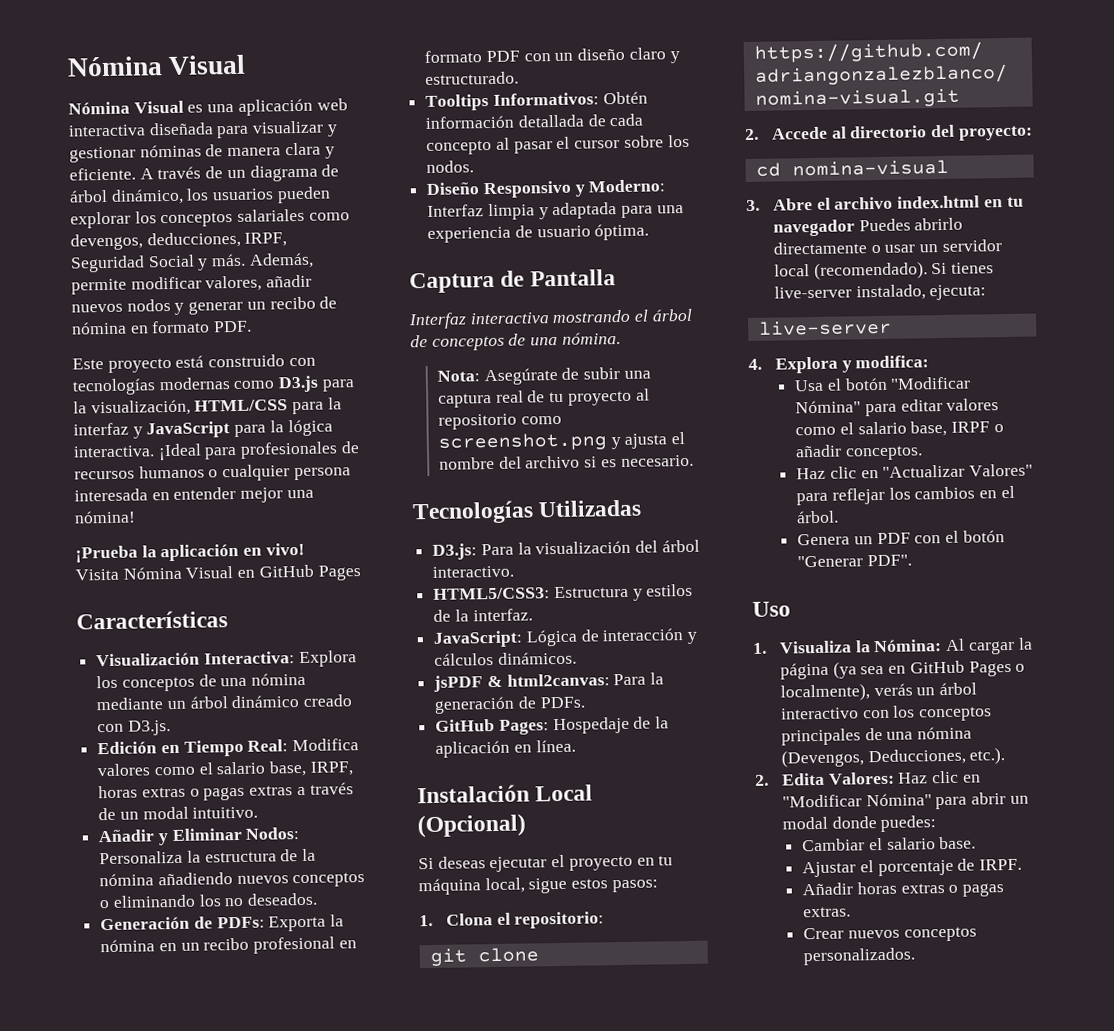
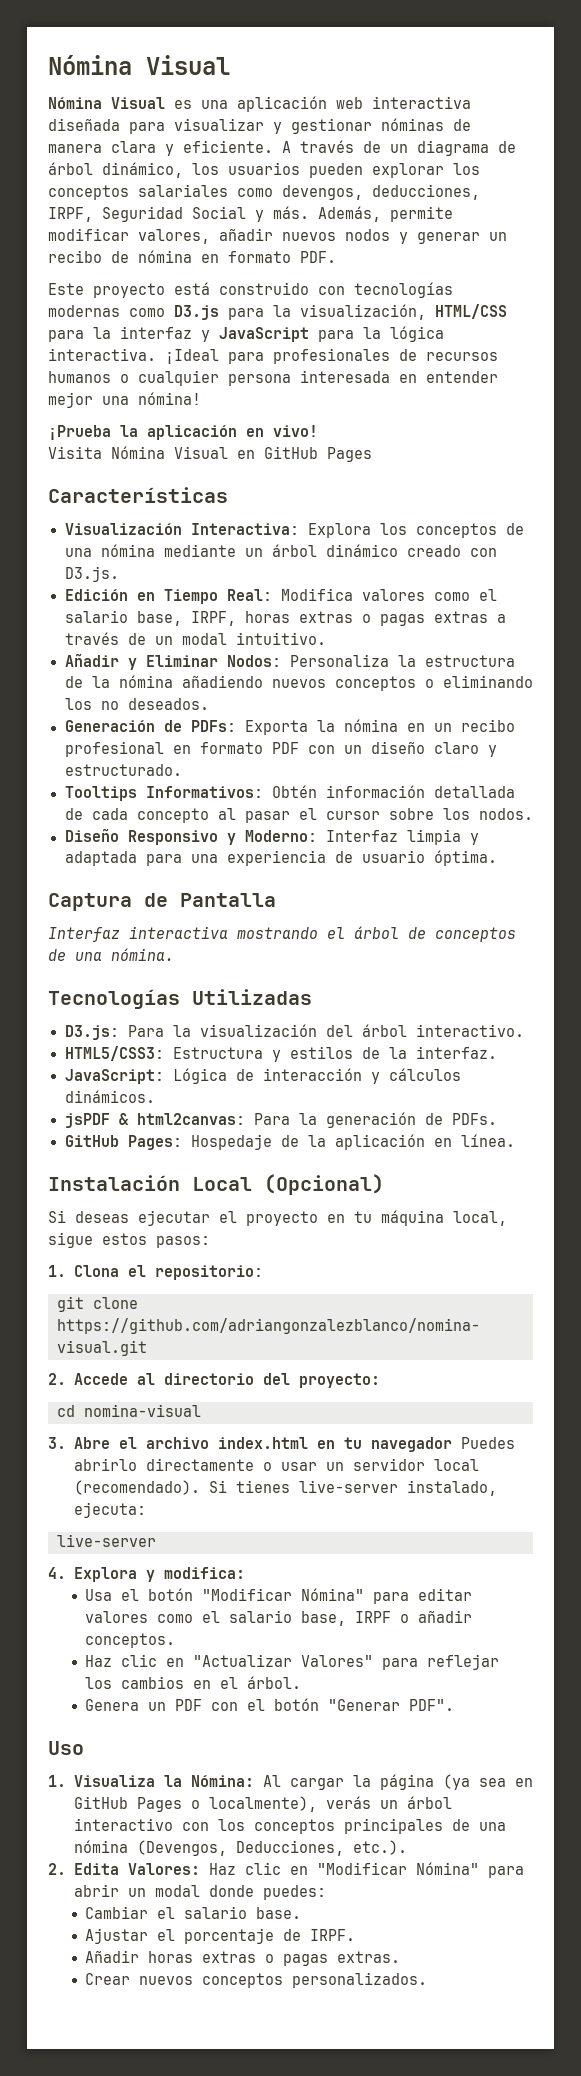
[436,366,651,386] [437,388,650,408] [437,413,562,430] [437,431,686,452] [438,454,694,470] // Nota: Asegúrate de subir una captura real de tu proyecto al repositorio como screenshot.png y ajusta el nombre del archivo si es necesario. -> (174, 954) none

